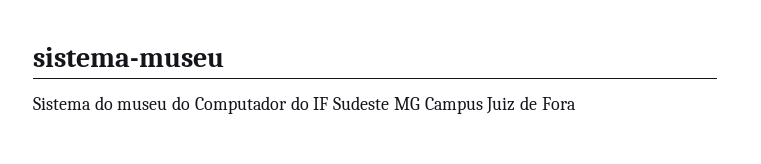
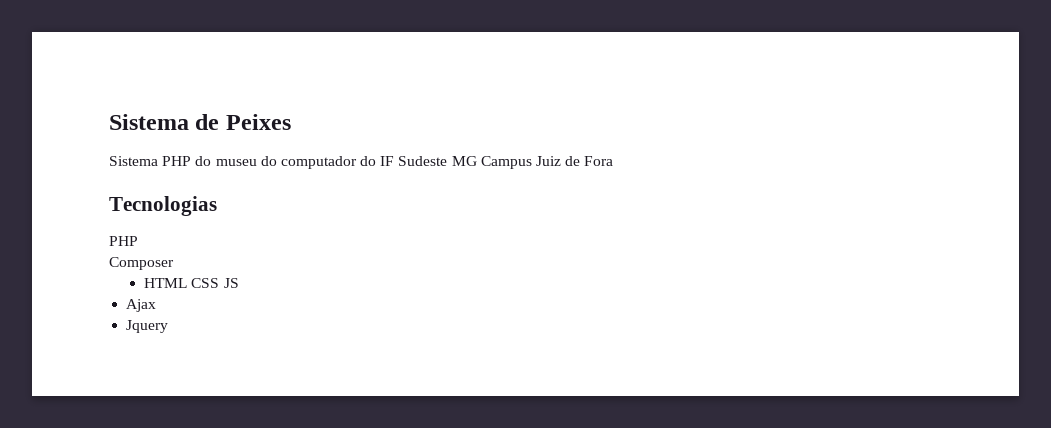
[33,47,224,67] [33,97,91,110] sistema-museu // Sistema -> [109,114,291,130] [109,156,192,166] Sistema de Peixes // Sistema PHP
[194,96,287,114] Computador -> [280,156,357,169] computador
(576, 103) none -> [109,196,217,216] [109,236,138,246] [109,257,174,270] [144,278,239,288] [126,299,157,312] [126,320,169,333] // Tecnologias // PHP // Composer // HTML CSS JS // Ajax // Jquery

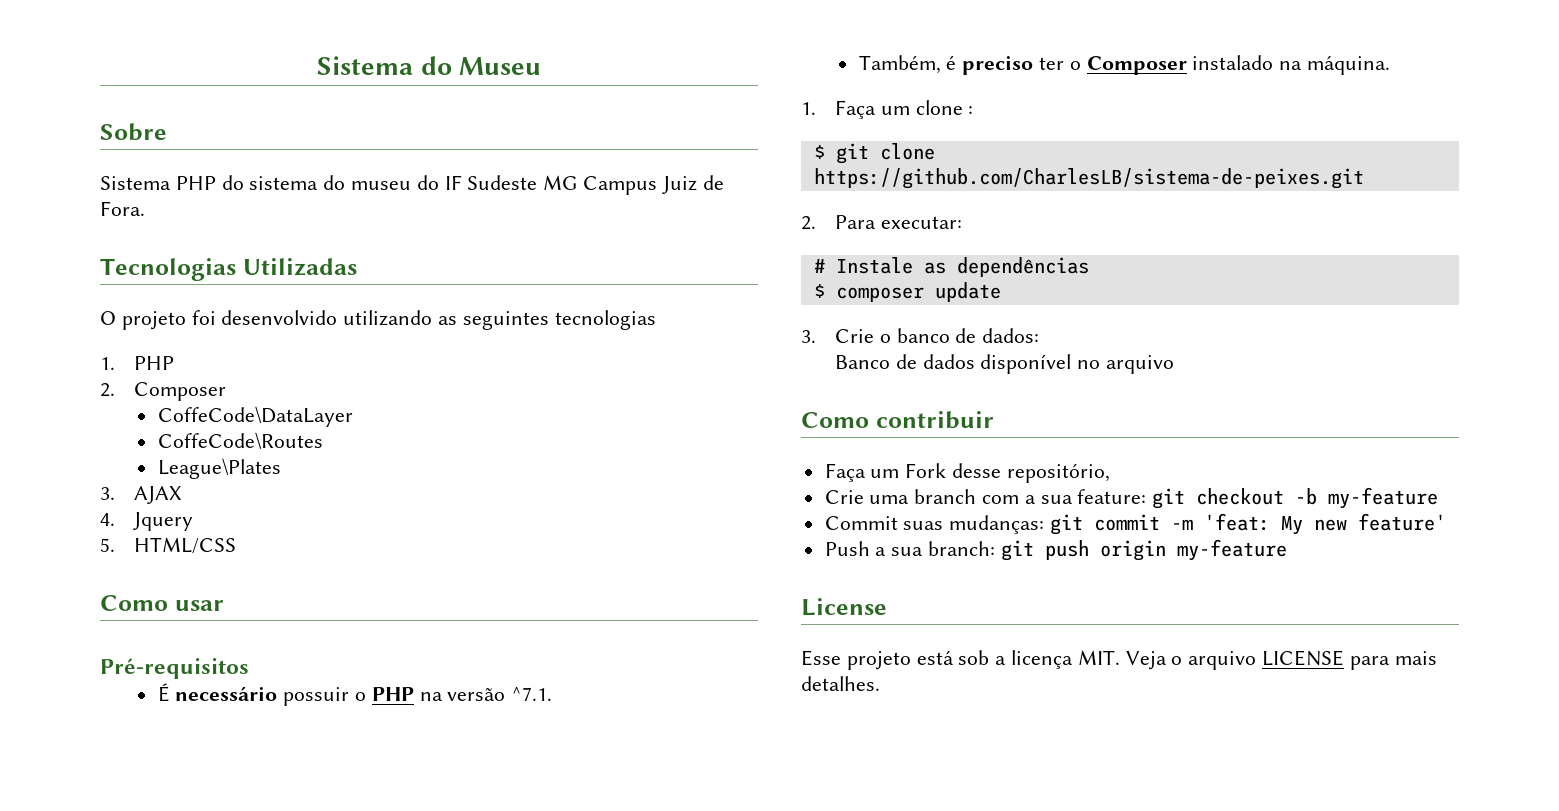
[109,114,291,130] Sistema de Peixes -> [317,56,541,75] [100,123,167,141] Sistema do Museu // Sobre
[215,156,357,169] museu do computador -> [249,175,412,190] sistema do museu
[584,156,614,166] Fora -> [100,201,145,216] Fora.
(217, 206) // -> [242,258,357,276] [100,310,656,330] [100,357,115,370] Utilizadas // O projeto foi desenvolvido utilizando as seguintes tecnologias // 1.
(138, 241) none -> [100,383,115,397] 2.
[144,278,239,288] [126,299,157,312] [126,320,169,333] HTML CSS JS // Ajax // Jquery -> [157,406,353,427] [157,432,323,449] [157,458,281,479] [100,486,182,504] [100,512,193,531] [100,537,236,554] [100,595,224,611] [100,658,249,679] [157,683,553,706] [858,55,1391,75] [801,100,974,119] [813,143,935,164] [813,168,1364,189] [801,215,962,230] [813,257,1089,277] [813,282,1001,302] [801,328,1040,343] [834,354,1175,374] [801,411,994,429] [824,463,1110,483] [824,487,1439,509] [824,513,1447,535] [824,539,1287,561] [801,598,887,616] [801,650,1437,670] [801,676,880,691] CoffeCode\DataLayer // CoffeCode\Routes // League\Plates // 3. AJAX // 4. Jquery // 5. HTML/CSS // Como usar // Pré-requisitos // É necessário possuir o PHP na versão ^7.1. // Também, é preciso ter o Composer instalado na máquina. // 1. Faça um clone : // $ git clone https://github.com/CharlesLB/sistema-de-peixes.git // 2. Para executar: // # Instale as dependências // $ composer update // 3. Crie o banco de dados: // Banco de dados disponível no arquivo // Como contribuir // Faça um Fork desse repositório, // Crie uma branch com a sua feature: git checkout -b my-feature // Commit suas mudanças: git commit -m 'feat: My new feature' // Push a sua branch: git push origin my-feature // License // Esse projeto está sob a licença MIT. Veja o arquivo LICENSE para mais detalhes.

